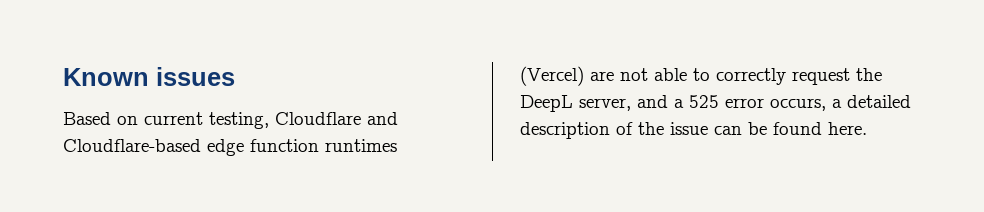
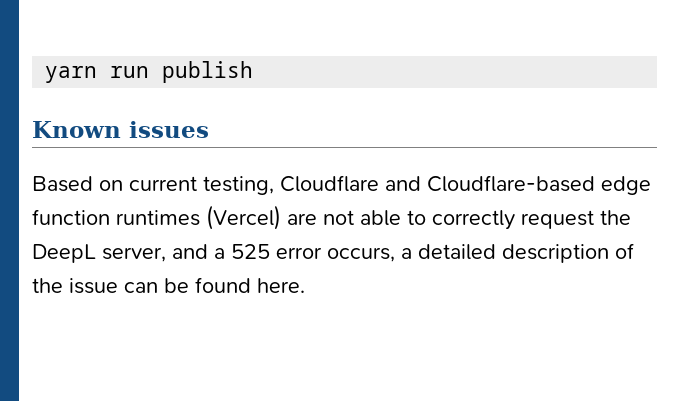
(63, 77) none -> [45,61,254,83] yarn run publish //

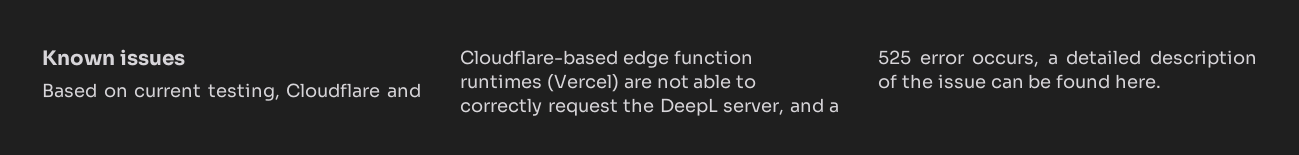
[45,61,254,83] yarn run publish // -> (42, 58) none

